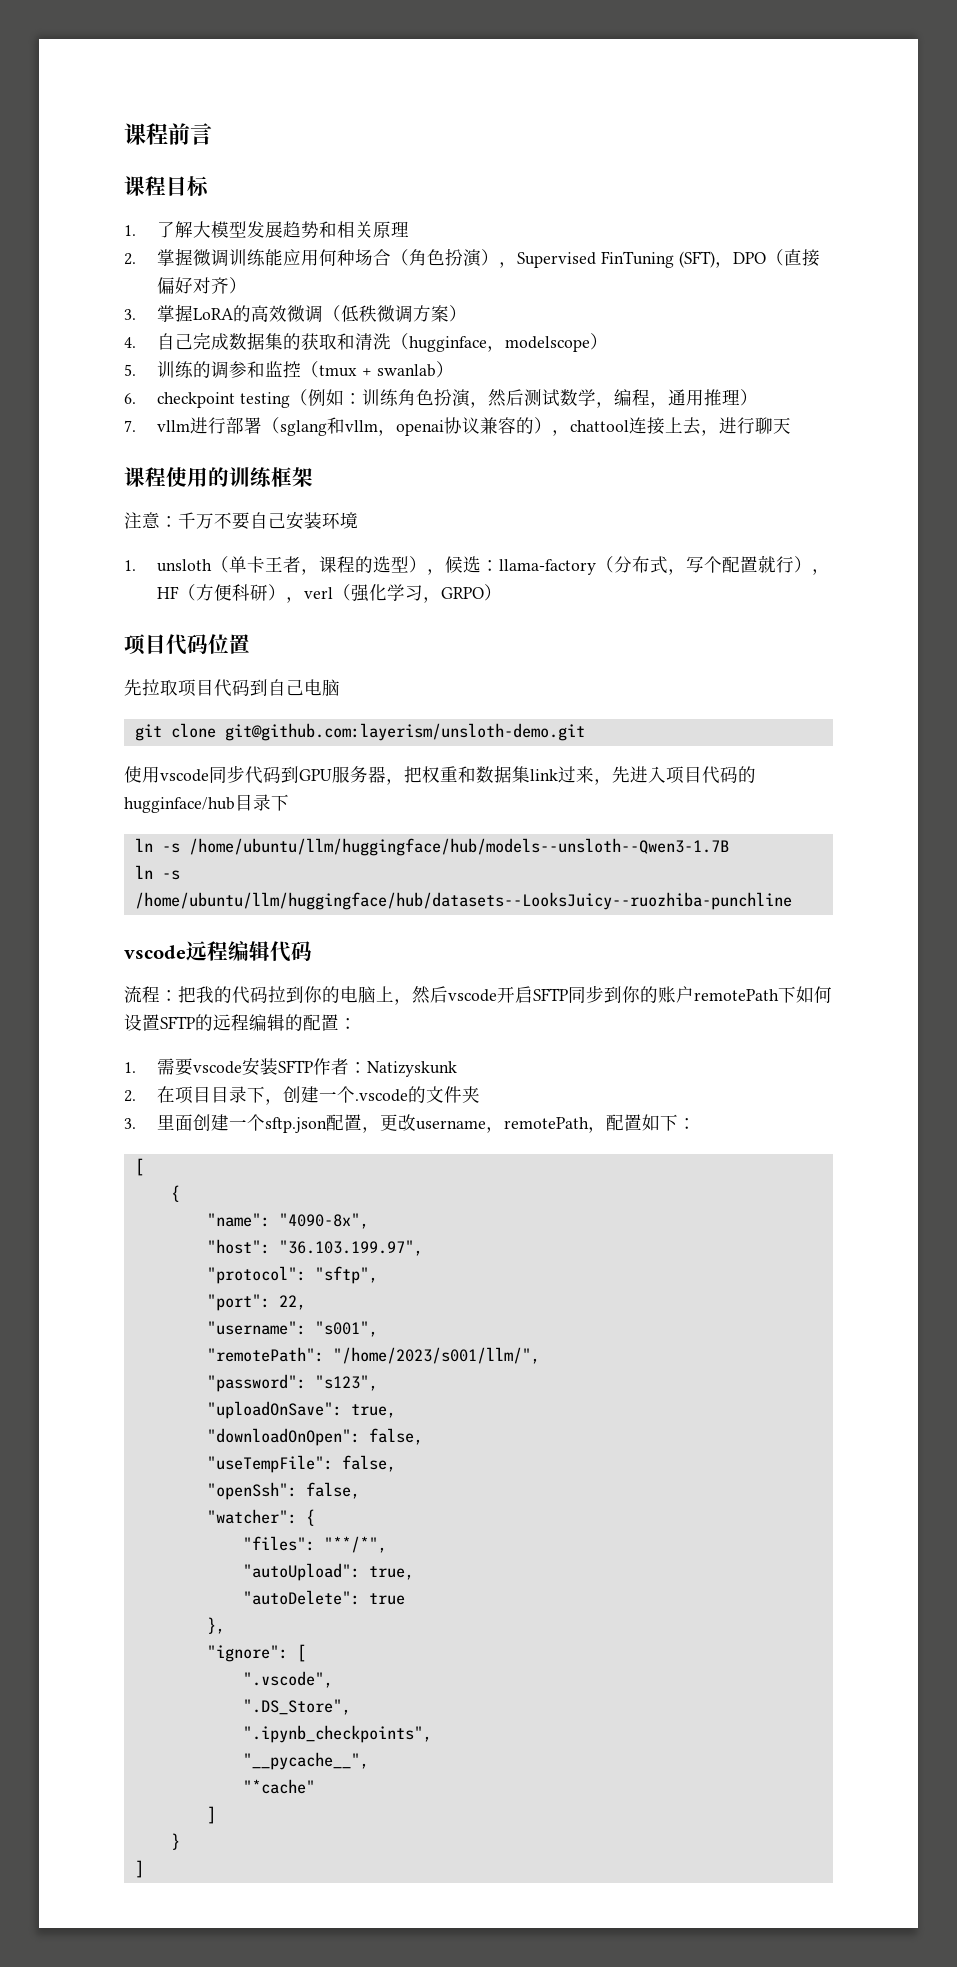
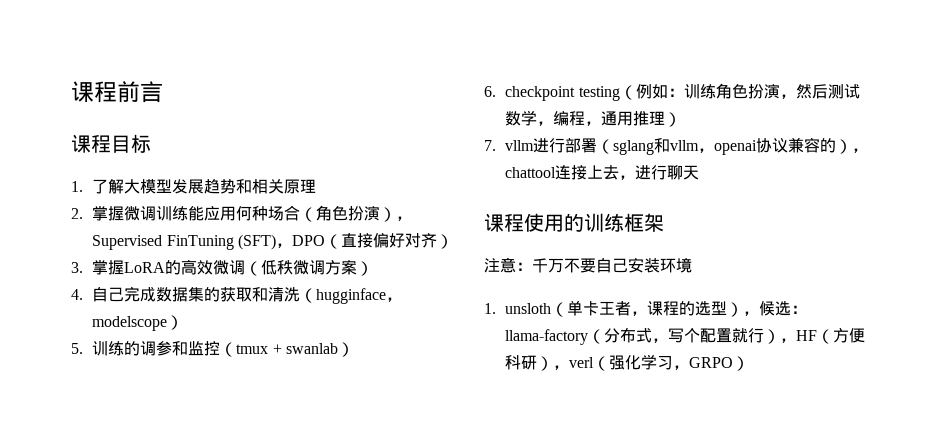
[124,634,250,655] [124,679,340,697] [134,723,585,741] [124,765,756,785] [124,794,289,813] [134,838,729,856] [134,865,180,880] [134,892,792,910] [124,941,312,962] [124,985,832,1005] [124,1014,357,1031] [124,1057,458,1077] [124,1086,481,1105] [124,1114,697,1133] [134,1158,144,1176] [170,1185,180,1202] [206,1213,369,1229] [206,1239,423,1256] [206,1266,378,1284] [206,1294,306,1311] [206,1321,378,1337] [206,1347,540,1364] [206,1374,378,1392] [206,1401,396,1419] [206,1428,423,1446] [206,1455,396,1473] [206,1482,360,1500] [206,1509,315,1526] [242,1536,387,1553] [242,1563,414,1581] [242,1590,405,1605] [206,1617,225,1634] [206,1644,306,1662] [242,1671,333,1688] [242,1699,351,1715] [242,1725,432,1743] [242,1752,369,1770] [242,1779,315,1794] [206,1806,216,1824] [170,1833,180,1850] [134,1860,144,1878] // 项目代码位置 // 先拉取项目代码到自己电脑 // git clone git@github.com:layerism/unsloth-demo.git // 使用vscode同步代码到GPU服务器，把权重和数据集link过来，先进入项目代码的hugginface/hub目录下 // ln -s /home/ubuntu/llm/huggingface/hub/models--unsloth--Qwen3-1.7B // ln -s /home/ubuntu/llm/huggingface/hub/datasets--LooksJuicy--ruozhiba-punchline // vscode远程编辑代码 // 流程：把我的代码拉到你的电脑上，然后vscode开启SFTP同步到你的账户remotePath下如何设置SFTP的远程编辑的配置： // 1.需要vscode安装SFTP作者：Natizyskunk // 2.在项目目录下，创建一个.vscode的文件夹 // 3.里面创建一个sftp.json配置，更改username，remotePath，配置如下： // [ // { // "name": "4090-8x", // "host": "36.103.199.97", // "protocol": "sftp", // "port": 22, // "username": "s001", // "remotePath": "/home/2023/s001/llm/", // "password": "s123", // "uploadOnSave": true, // "downloadOnOpen": false, // "useTempFile": false, // "openSsh": false, // "watcher": { // "files": "**/*", // "autoUpload": true, // "autoDelete": true // }, // "ignore": [ // ".vscode", // ".DS_Store", // ".ipynb_checkpoints", // "__pycache__", // "*cache" // ] // } // ] -> (750, 363) none

